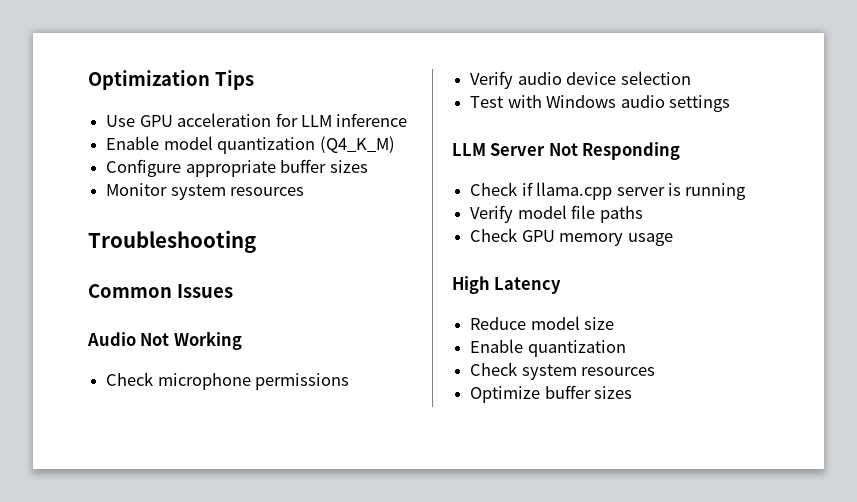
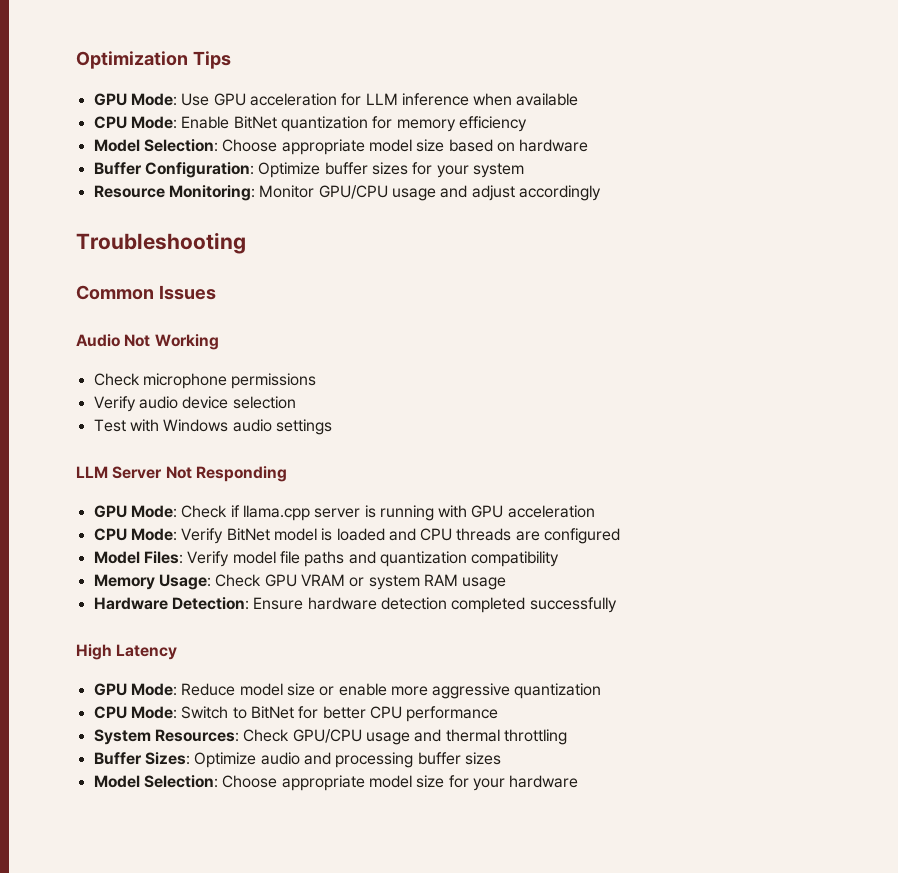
(254, 80) none -> [93,93,177,106] GPU Mode:
[106,136,395,154] [106,159,368,177] [106,183,305,200] // Enable model quantization (Q4_K_M) // Configure appropriate buffer sizes // Monitor system resources -> [473,93,579,106] [93,116,527,132] [93,139,589,155] [93,162,524,178] [93,185,601,201] when available // CPU Mode: Enable BitNet quantization for memory efficiency // Model Selection: Choose appropriate model size based on hardware // Buffer Configuration: Optimize buffer sizes for your system // Resource Monitoring: Monitor GPU/CPU usage and adjust accordingly
(681, 151) none -> [93,505,177,518] GPU Mode:
[470,205,643,223] [470,228,673,246] // Verify model file paths // Check GPU memory usage -> [438,505,595,518] [93,528,621,544] [93,551,560,567] [93,574,507,590] [93,597,617,613] with GPU acceleration // CPU Mode: Verify BitNet model is loaded and CPU threads are configured // Model Files: Verify model file paths and quantization compatibility // Memory Usage: Check GPU VRAM or system RAM usage // Hardware Detection: Ensure hardware detection completed successfully
(562, 285) none -> [93,683,177,696] GPU Mode:
[470,339,626,357] [470,362,656,380] [470,385,633,403] // Enable quantization // Check system resources // Optimize buffer sizes -> [319,683,602,699] [93,706,499,722] [93,729,567,745] [93,752,501,768] [93,775,579,791] or enable more aggressive quantization // CPU Mode: Switch to BitNet for better CPU performance // System Resources: Check GPU/CPU usage and thermal throttling // Buffer Sizes: Optimize audio and processing buffer sizes // Model Selection: Choose appropriate model size for your hardware

